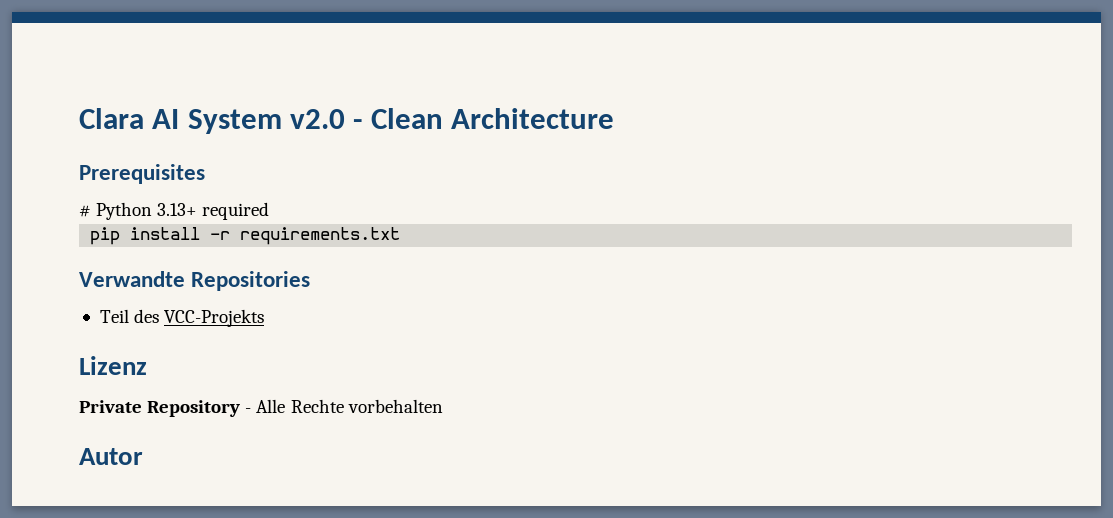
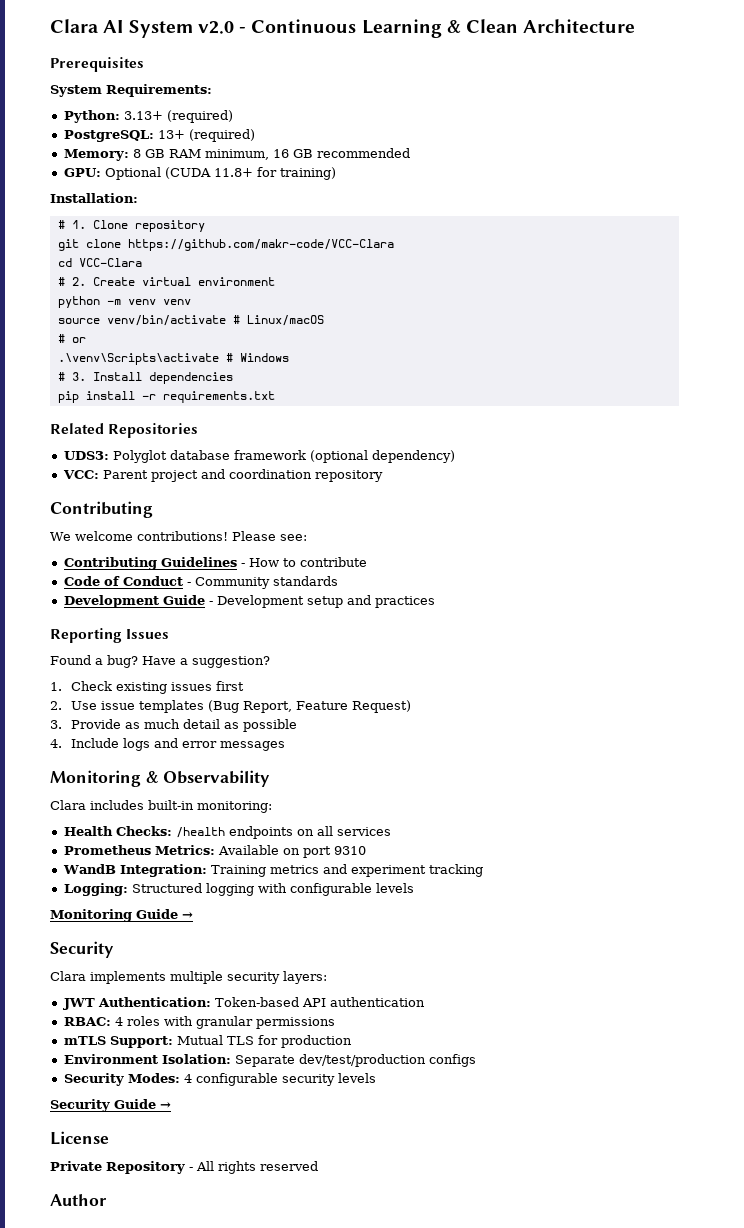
(363, 124) none -> [251,19,461,38] Continuous Learning &
[79,202,270,220] # Python 3.13+ required -> [50,84,212,97] [63,110,233,123] [63,129,255,142] [63,148,410,161] [63,167,336,180] [50,193,138,203] [57,220,205,232] [57,239,394,251] [57,258,142,267] [57,277,275,286] [57,296,191,308] [57,315,324,326] [57,334,86,343] [57,353,289,365] [57,372,233,384] System Requirements: // Python: 3.13+ (required) // PostgreSQL: 13+ (required) // Memory: 8 GB RAM minimum, 16 GB recommended // GPU: Optional (CUDA 11.8+ for training) // Installation: // # 1. Clone repository // git clone https://github.com/makr-code/VCC-Clara // cd VCC-Clara // # 2. Create virtual environment // python -m venv venv // source venv/bin/activate # Linux/macOS // # or // .\venv\Scripts\activate # Windows // # 3. Install dependencies
[79,271,185,287] Verwandte -> [50,423,104,434] Related
[99,309,265,327] [79,356,147,375] Teil des VCC-Projekts // Lizenz -> [63,450,455,463] [62,469,383,482] [50,501,153,518] [50,531,307,541] [63,557,367,570] [63,576,338,589] [63,595,435,608] [50,628,170,643] [50,655,270,668] [50,681,245,694] [50,700,412,713] [50,719,298,732] [50,738,286,751] [50,770,271,787] [50,800,272,813] [63,826,391,839] [63,845,366,858] [62,864,483,877] [63,883,414,896] [50,909,193,922] [50,941,114,958] [50,971,327,984] [62,997,425,1010] [63,1016,335,1029] [63,1035,352,1048] [63,1054,476,1067] [63,1073,376,1086] [50,1099,171,1112] [50,1131,109,1145] UDS3: Polyglot database framework (optional dependency) // VCC: Parent project and coordination repository // Contributing // We welcome contributions! Please see: // Contributing Guidelines - How to contribute // Code of Conduct - Community standards // Development Guide - Development setup and practices // Reporting Issues // Found a bug? Have a suggestion? // 1. Check existing issues first // 2. Use issue templates (Bug Report, Feature Request) // 3. Provide as much detail as possible // 4. Include logs and error messages // Monitoring & Observability // Clara includes built-in monitoring: // Health Checks: /health endpoints on all services // Prometheus Metrics: Available on port 9310 // WandB Integration: Training metrics and experiment tracking // Logging: Structured logging with configurable levels // Monitoring Guide → // Security // Clara implements multiple security layers: // JWT Authentication: Token-based API authentication // RBAC: 4 roles with granular permissions // mTLS Support: Mutual TLS for production // Environment Isolation: Separate dev/test/production configs // Security Modes: 4 configurable security levels // Security Guide → // License
[256,399,443,413] [79,448,143,465] Alle Rechte vorbehalten // Autor -> [196,1161,318,1174] [50,1194,107,1206] All rights reserved // Author

